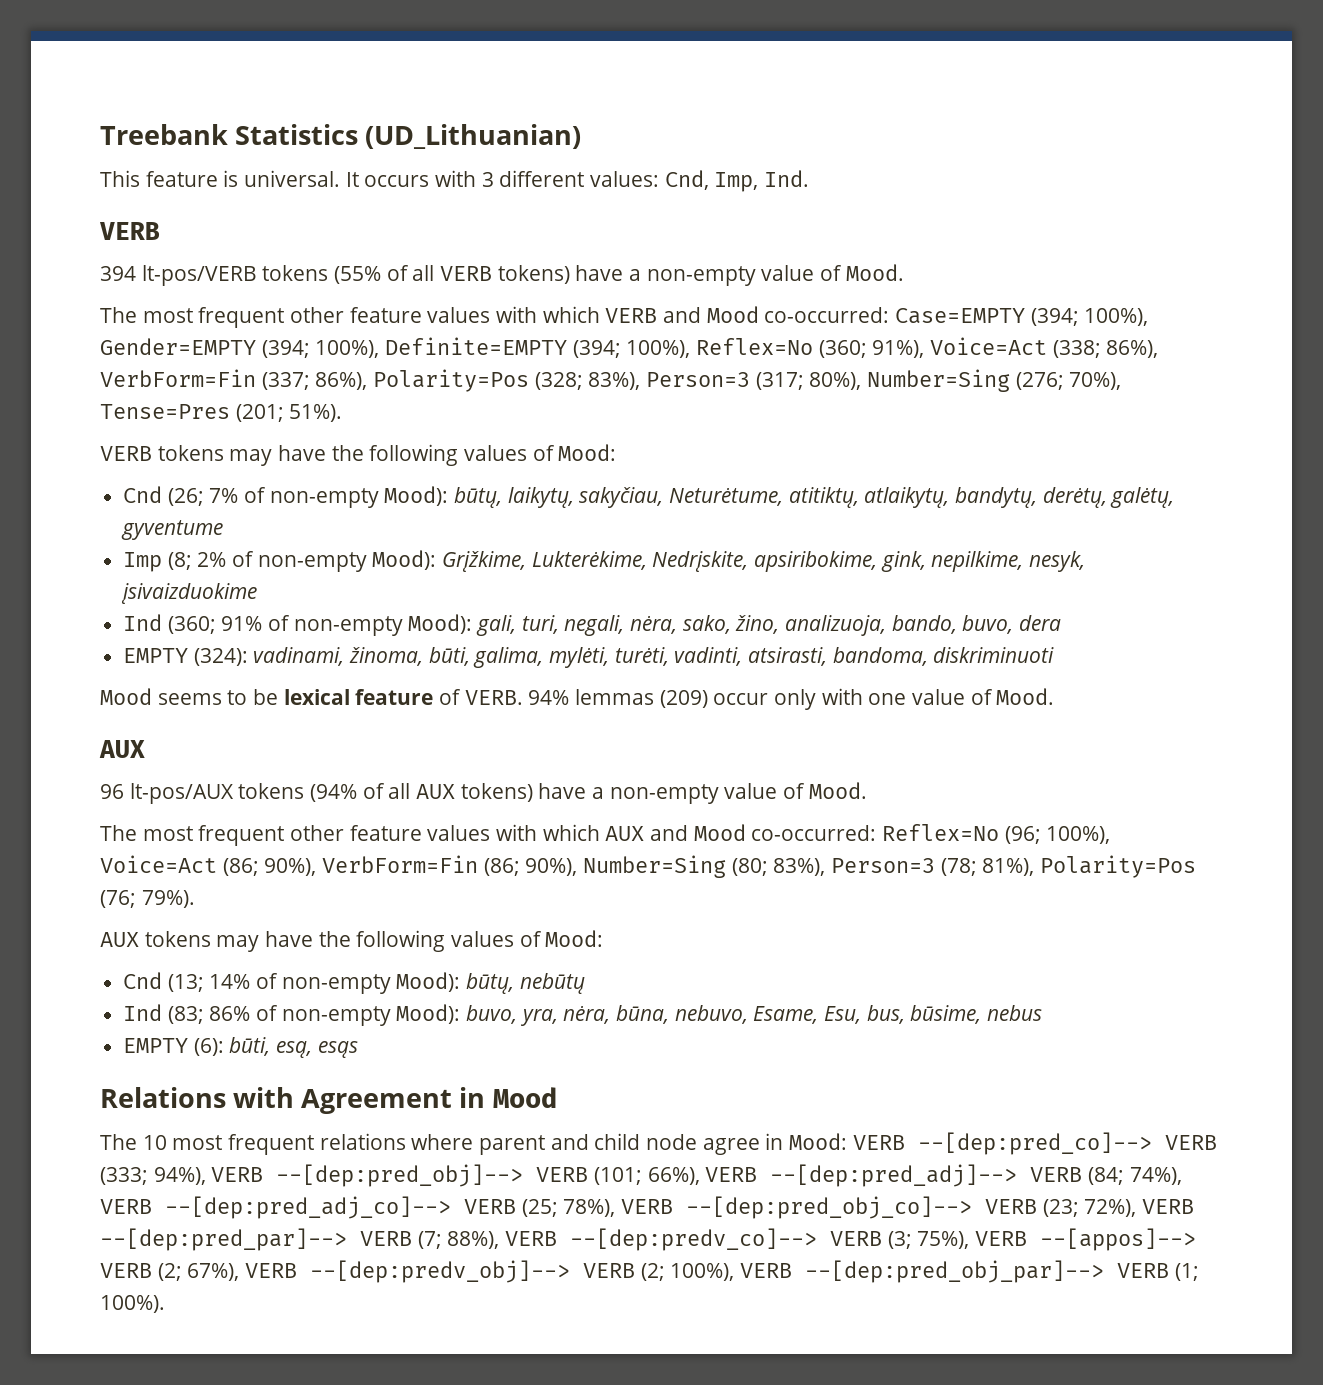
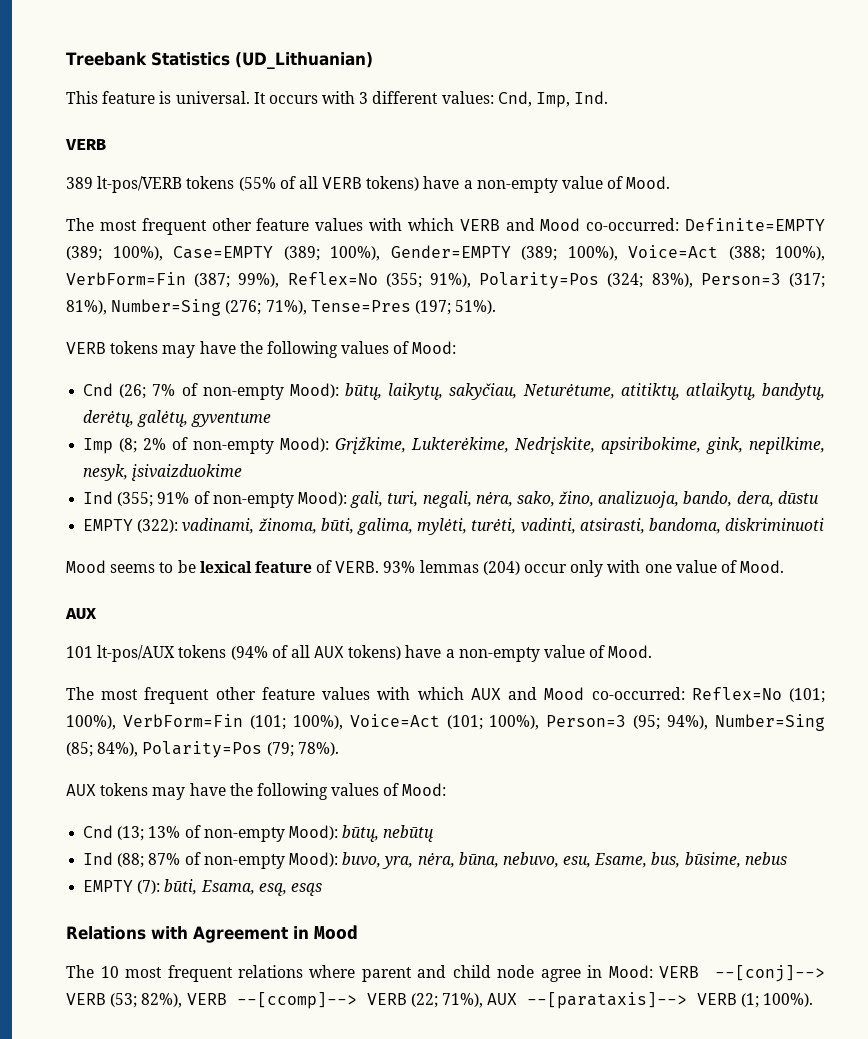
[100,266,136,281] 394 -> [66,177,93,189] 389
[895,308,1149,326] [100,337,1159,358] [100,369,583,392] Case=EMPTY (394; 100%), Gender=EMPTY (394; 100%), Definite=EMPTY (394; 100%), Reflex=No (360; 91%), Voice=Act (338; 86%), VerbForm=Fin (337; 86%), Polarity=Pos (328; -> [685,218,825,231] [66,245,825,261] [66,272,644,289] Definite=EMPTY (389; 100%), Case=EMPTY (389; 100%), Gender=EMPTY (389; 100%), Voice=Act (388; 100%), VerbForm=Fin (387; 99%), Reflex=No (355; 91%), Polarity=Pos (324;
[809,372,862,390] 80%), -> [66,300,107,315] 81%),
[1069,372,1122,390] [100,404,284,422] 70%), Tense=Pres (201; -> [265,300,451,315] 71%), Tense=Pres (197;
[167,616,216,634] (360; -> [117,492,154,507] (355;
[962,615,1062,634] [123,648,248,666] buvo, dera // EMPTY (324): -> [736,491,819,507] [83,519,179,533] dera, dūstu // EMPTY (322):
[528,689,708,708] 94% lemmas (209) -> [383,560,520,575] 93% lemmas (204)
[100,784,124,799] 96 -> [66,646,93,658] 101
[1004,826,1111,844] [100,855,1197,878] [100,890,195,908] (96; 100%), Voice=Act (86; 90%), VerbForm=Fin (86; 90%), Number=Sing (80; 83%), Person=3 (78; 81%), Polarity=Pos (76; 79%). -> [789,688,826,703] [66,714,825,731] [66,741,339,758] (101; 100%), VerbForm=Fin (101; 100%), Voice=Act (101; 100%), Person=3 (95; 94%), Number=Sing (85; 84%), Polarity=Pos (79; 78%).
[209,974,251,989] 14% -> [148,826,181,838] 13%
[167,1006,251,1024] (83; 86% -> [117,853,181,868] (88; 87%
[753,1006,862,1024] Esame, Esu, -> [563,853,648,868] esu, Esame,
[193,1037,271,1056] (6): būti, -> [137,879,255,895] (7): būti, Esama,
[917,1132,1217,1155] [100,1164,1182,1187] [100,1196,1195,1219] [100,1228,1197,1251] [100,1260,1105,1283] --[dep:pred_co]--> VERB (333; 94%), VERB --[dep:pred_obj]--> VERB (101; 66%), VERB --[dep:pred_adj]--> VERB (84; 74%), VERB --[dep:pred_adj_co]--> VERB (25; 78%), VERB --[dep:pred_obj_co]--> VERB (23; 72%), VERB --[dep:pred_par]--> VERB (7; 88%), VERB --[dep:predv_co]--> VERB (3; 75%), VERB --[appos]--> VERB (2; 67%), VERB --[dep:predv_obj]--> VERB (2; 100%), VERB --[dep:pred_obj_par]--> -> [715,965,825,982] [66,992,688,1009] --[conj]--> VERB (53; 82%), VERB --[ccomp]--> VERB (22; 71%), AUX --[parataxis]-->

